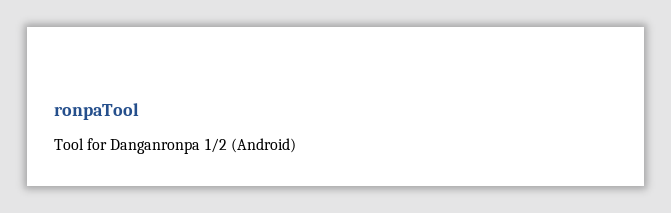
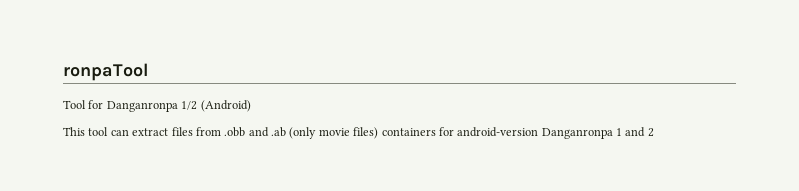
(296, 145) none -> [63,127,654,139] // This tool can extract files from .obb and .ab (only movie files) containers for android-version Danganronpa 1 and 2

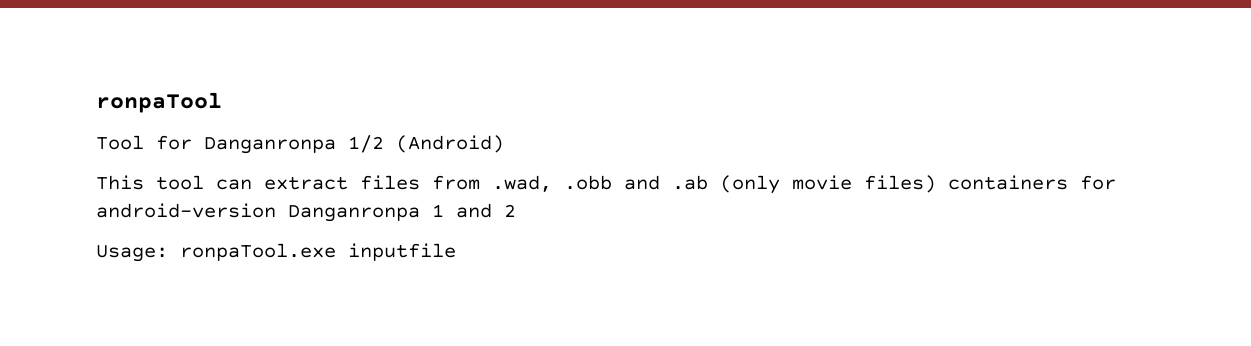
(221, 131) none -> [492,175,552,192] .wad,
(654, 132) none -> [96,243,456,262] // Usage: ronpaTool.exe inputfile

